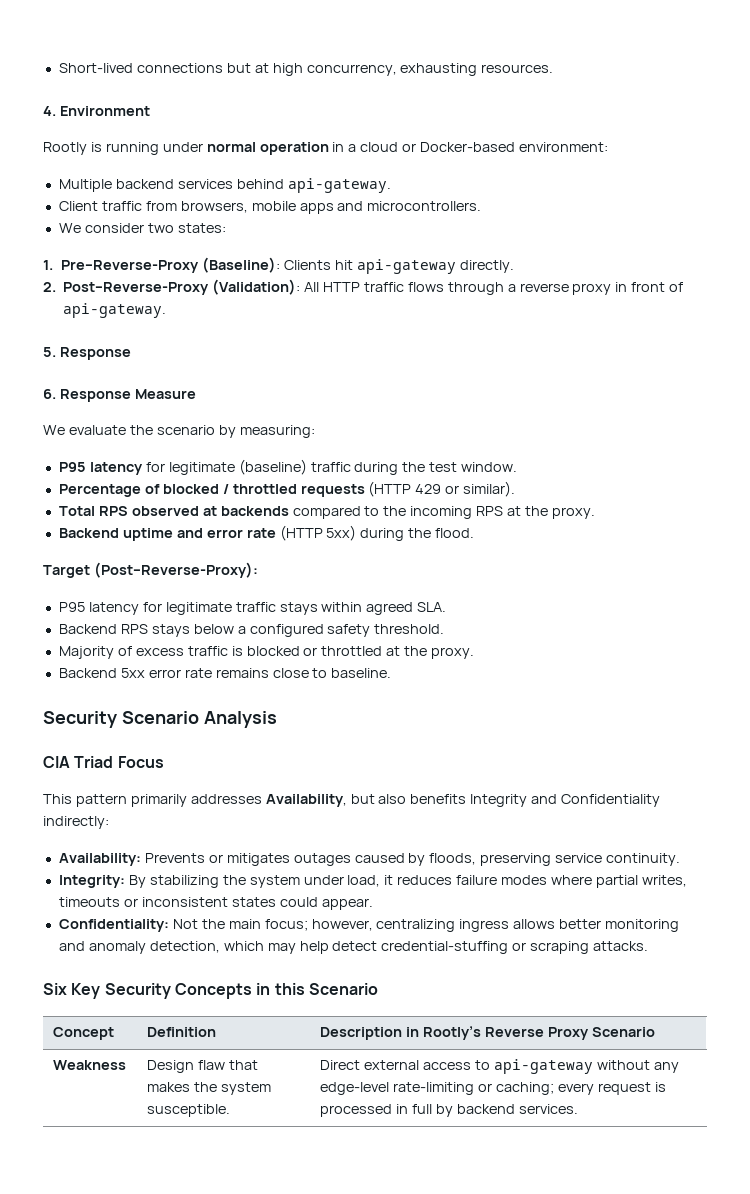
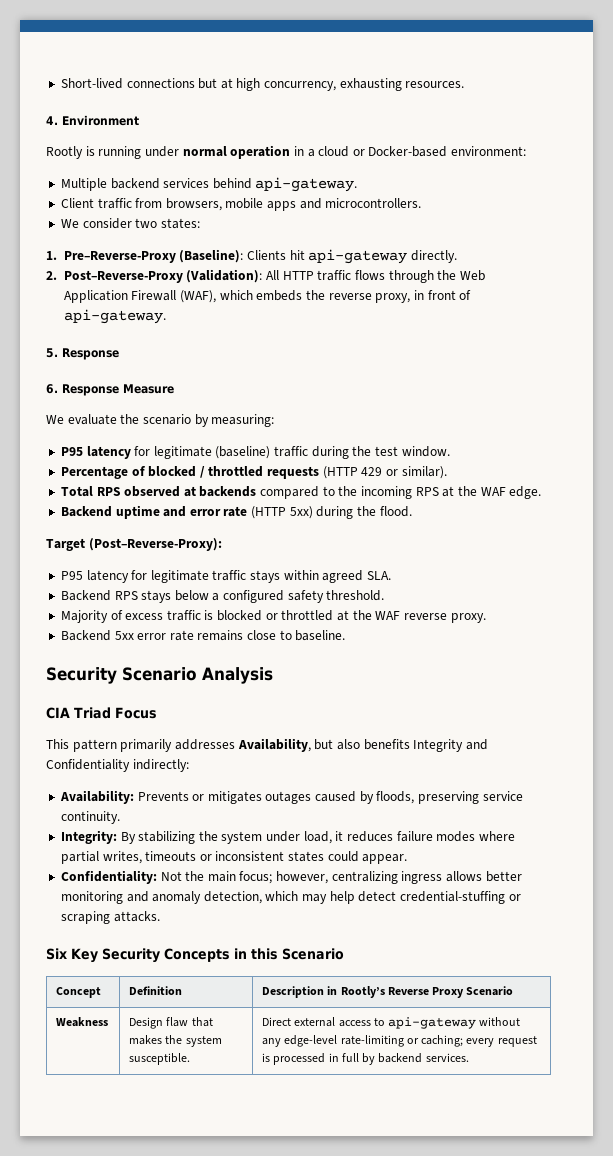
[507,283,612,295] a reverse proxy -> [437,270,485,281] [63,290,411,303] the Web Application Firewall (WAF), which embeds the reverse proxy,
[551,507,595,519] proxy. -> [480,486,542,499] WAF edge.
(428, 651) none -> [375,611,447,620] WAF reverse

